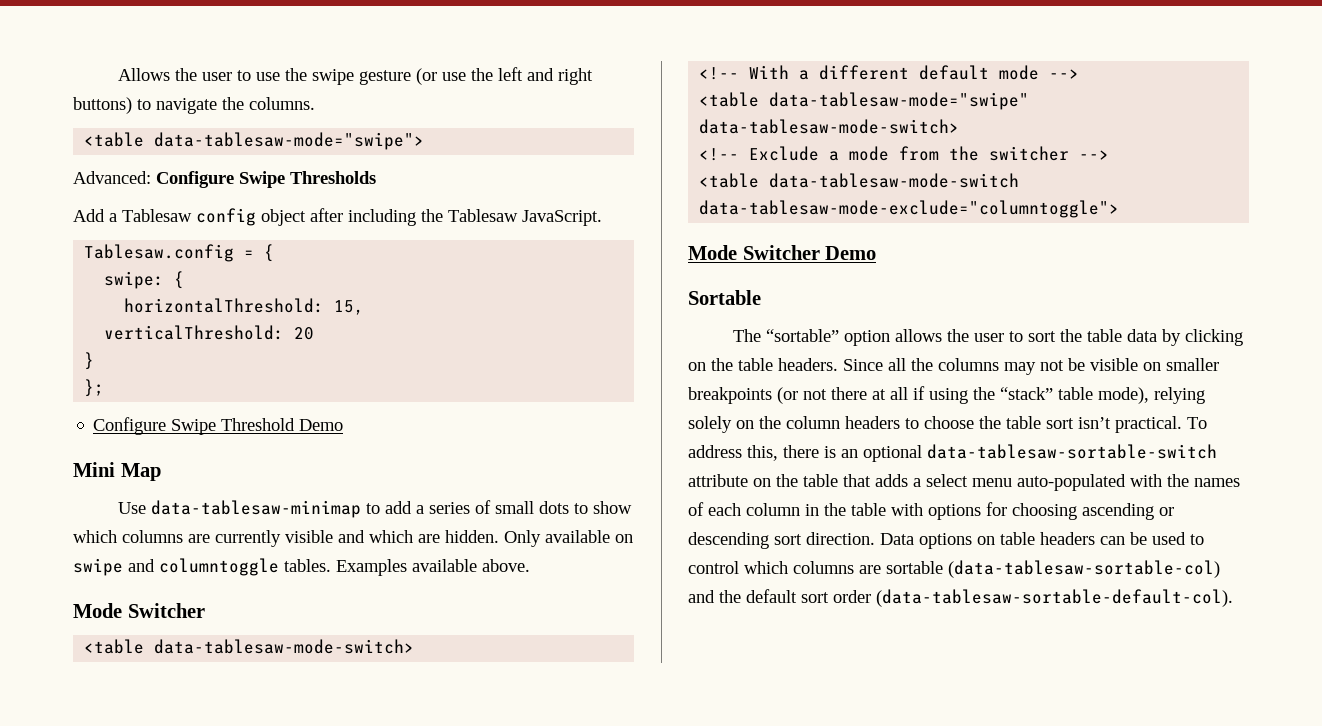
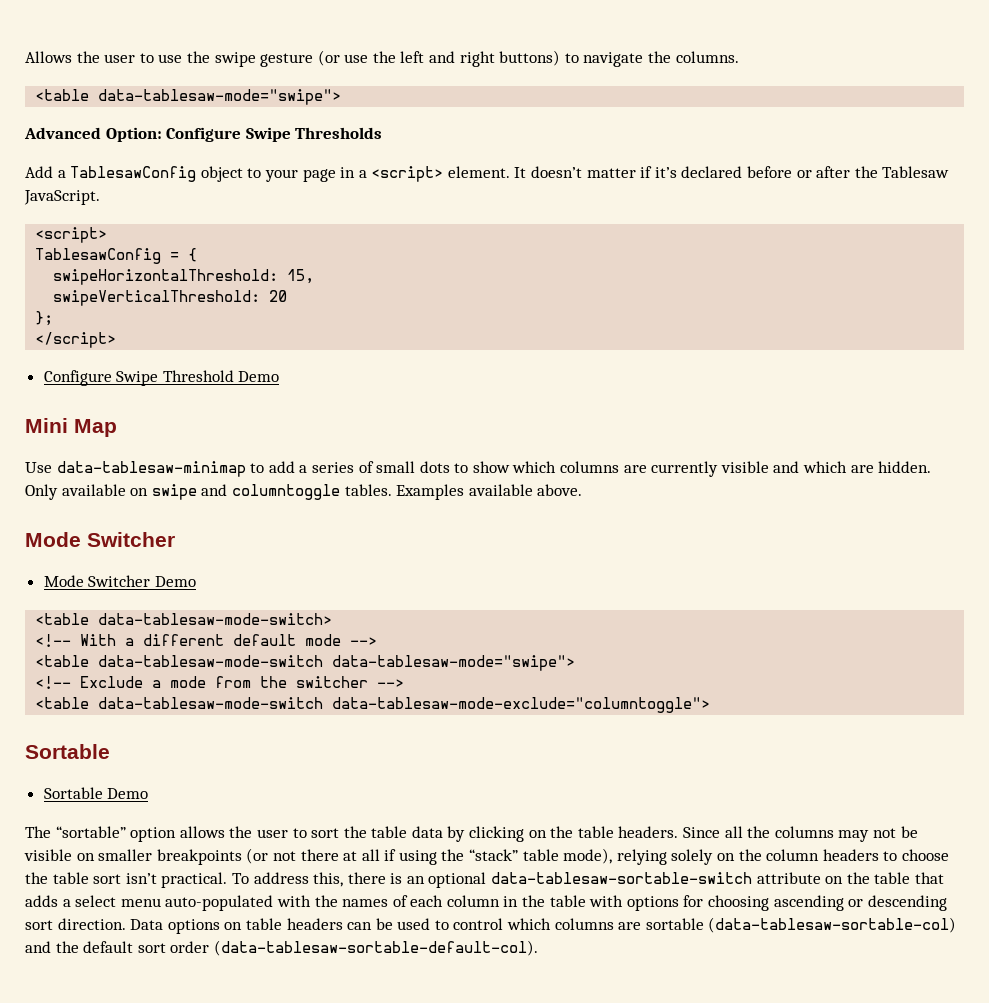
[73,171,151,184] Advanced: -> [24,127,162,142] Advanced Option:
[122,208,416,226] Tablesaw config object after including -> [70,166,851,182] TablesawConfig object to your page in a <script> element. It doesn’t matter if it’s declared before or after
[84,244,235,262] Tablesaw.config -> [35,227,108,243] [35,248,162,264] <script> // TablesawConfig
[104,271,185,289] [124,298,325,313] swipe: { // horizontalThreshold: -> [53,269,279,285] swipeHorizontalThreshold:
[104,325,285,340] verticalThreshold: -> [53,290,261,306] swipeVerticalThreshold:
[84,352,95,370] [84,379,105,397] } // }; -> [35,311,54,326] [35,332,117,348] }; // </script>
(205, 610) none -> [43,575,196,587] // Mode Switcher Demo
[769,92,1030,110] [699,119,960,134] data-tablesaw-mode="swipe" data-tablesaw-mode-switch> -> [98,655,576,671] data-tablesaw-mode-switch data-tablesaw-mode="swipe">
[688,245,877,260] [688,290,761,305] Mode Switcher Demo // Sortable -> [25,744,110,759] [43,787,149,799] Sortable // Sortable Demo

